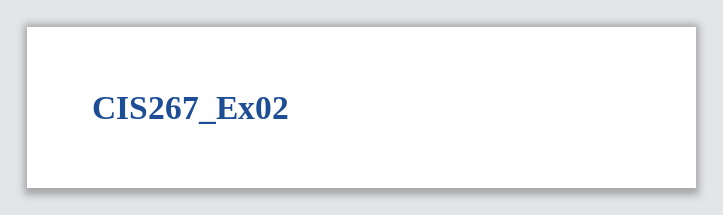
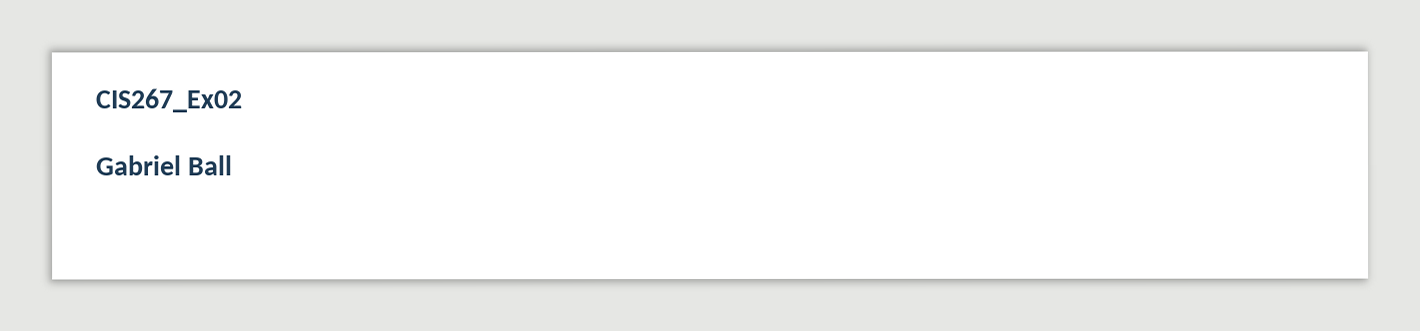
(289, 110) none -> [95,155,234,176] // Gabriel Ball

